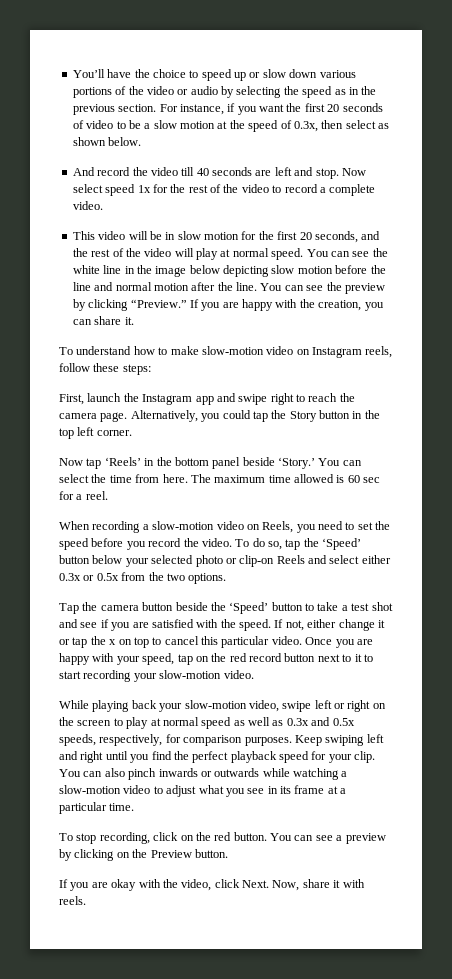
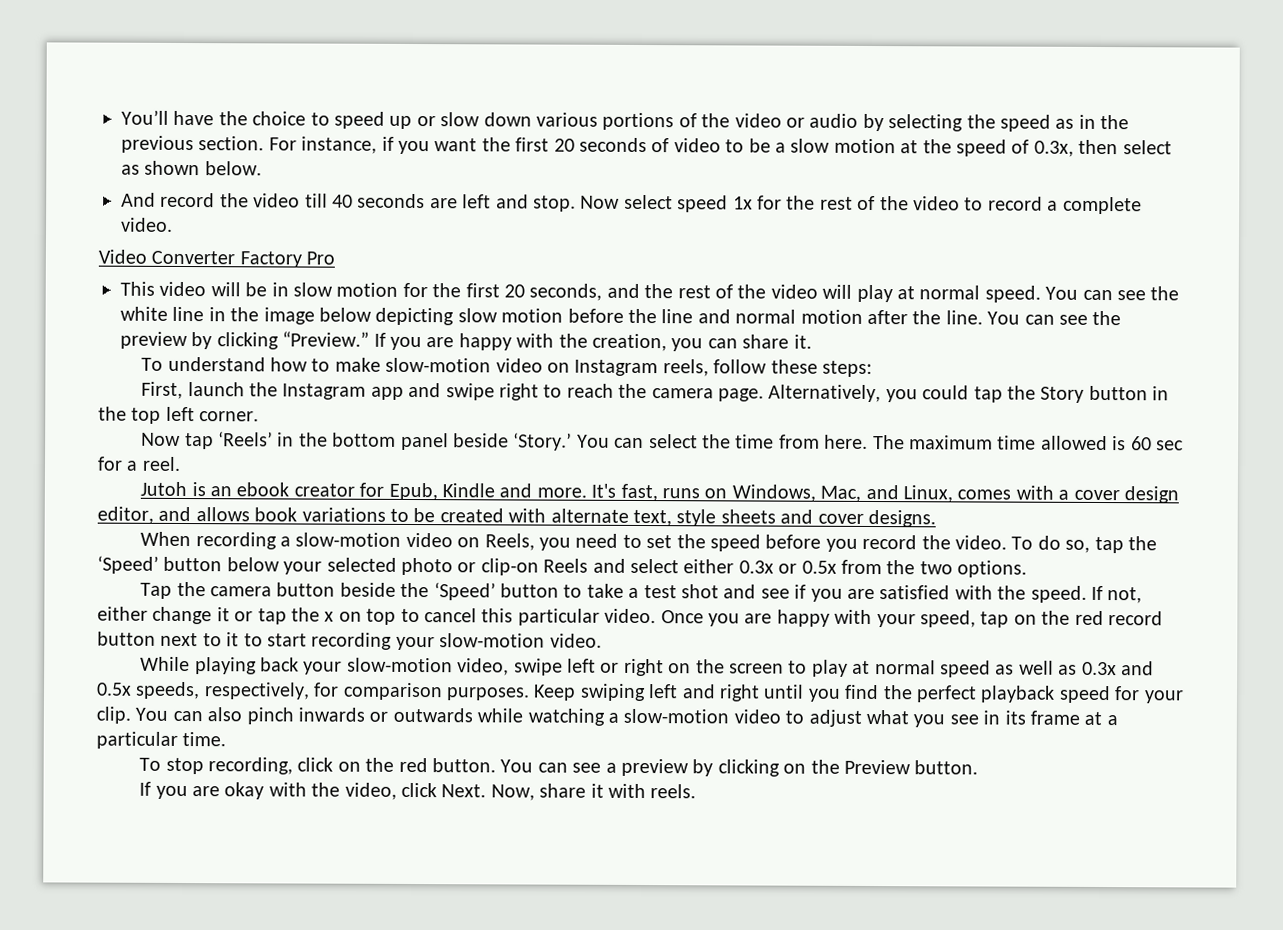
(103, 205) none -> [98,249,336,268] // Video Converter Factory Pro
(108, 495) none -> [140,481,1180,504] [97,506,936,528] // Jutoh is an ebook creator for Epub, Kindle and more. It's fast, runs on Windows, Mac, and Linux, comes with a cover design editor, and allows book variations to be created with alternate text, style sheets and cover designs.

